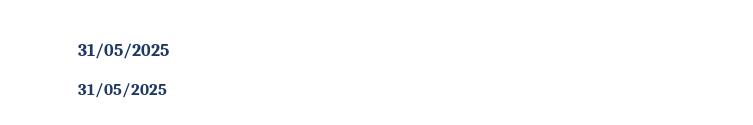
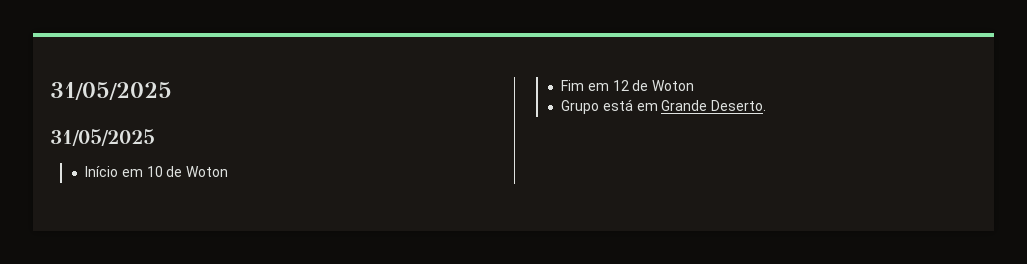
(167, 90) none -> [85,166,229,177] [561,80,695,91] [561,99,767,114] // Início em 10 de Woton // Fim em 12 de Woton // Grupo está em Grande Deserto.

